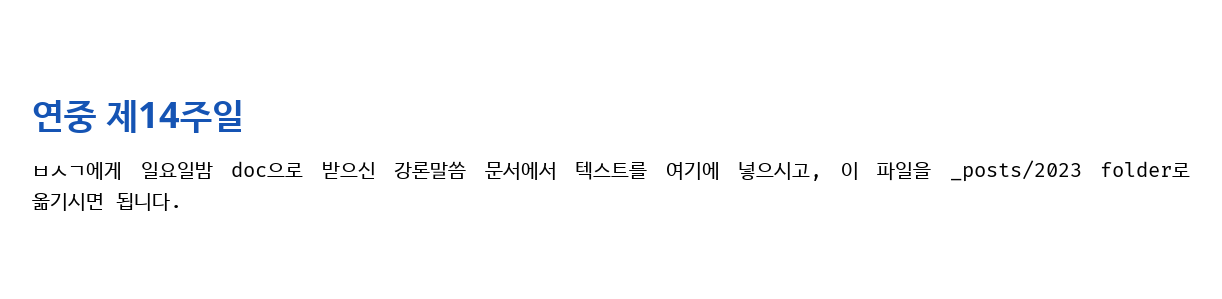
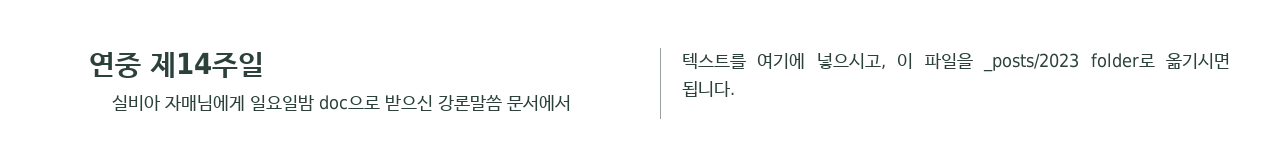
[32,162,122,180] ㅂㅅㄱ에게 -> [112,95,246,111] 실비아 자매님에게

